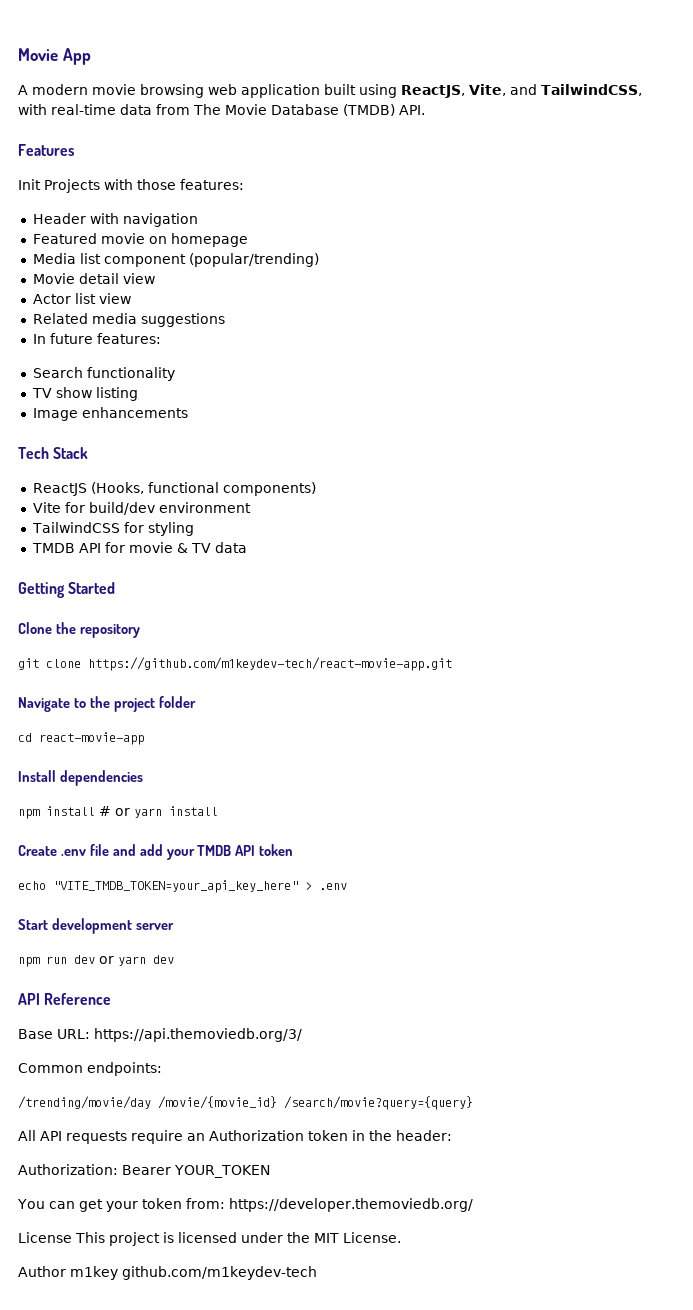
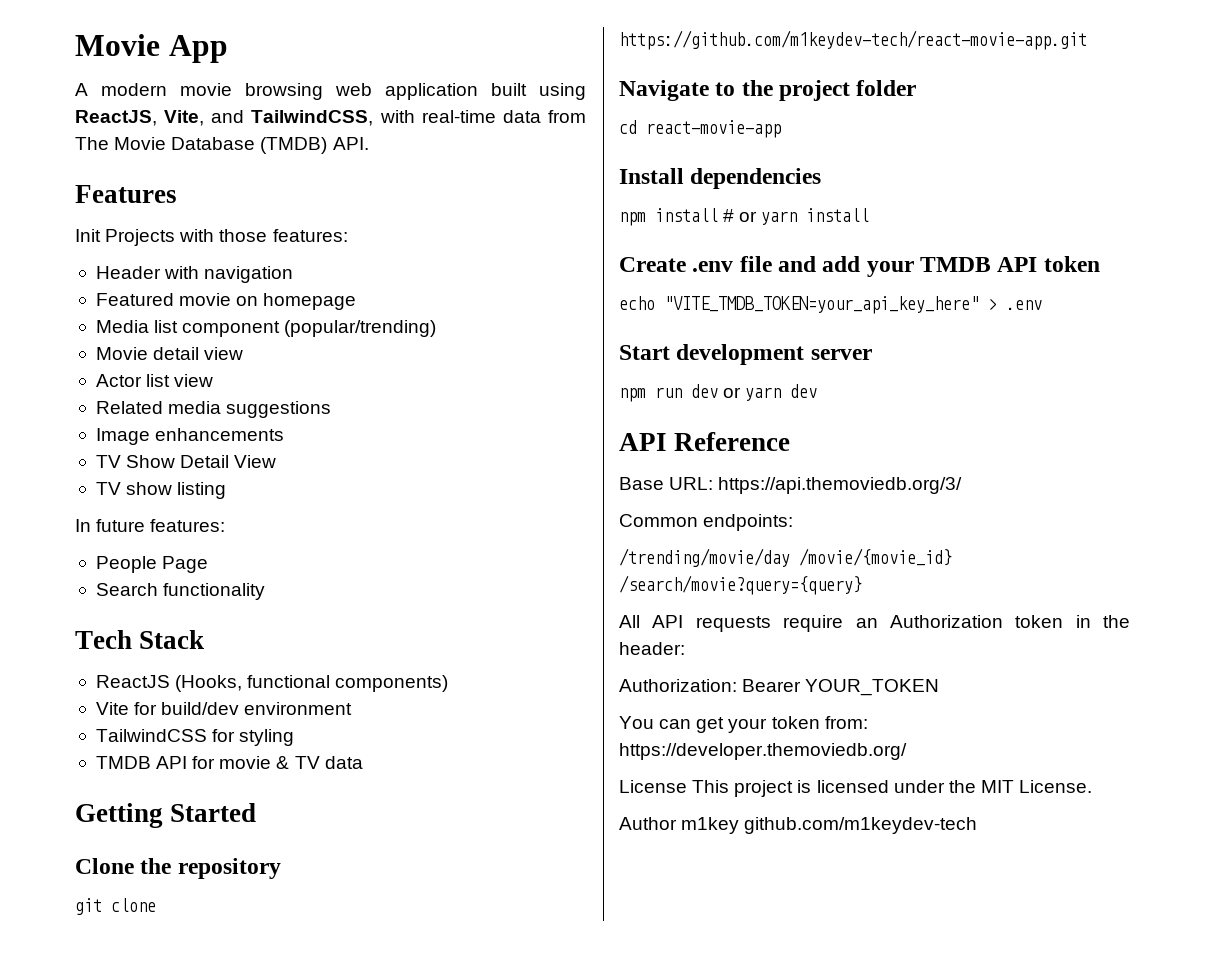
[32,333,161,344] [32,367,175,381] [31,387,138,401] [32,407,188,421] In future features: // Search functionality // TV show listing // Image enhancements -> [95,428,285,445] [95,455,277,468] [95,482,227,499] [75,519,226,532] [95,556,209,573] [95,583,266,600] Image enhancements // TV Show Detail View // TV show listing // In future features: // People Page // Search functionality

